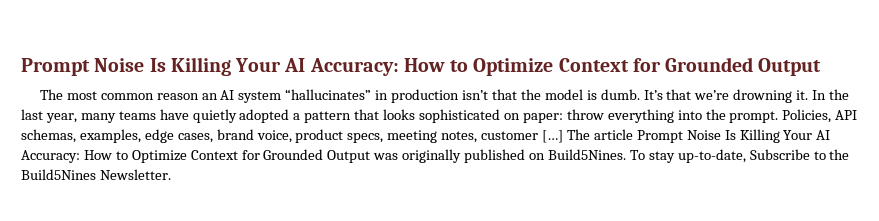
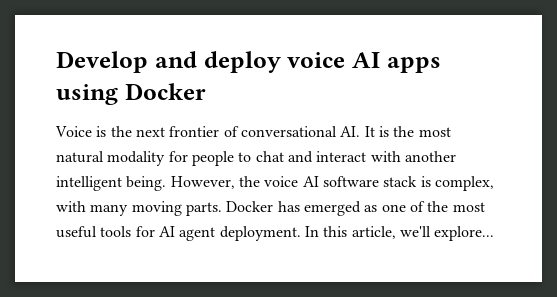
[21,57,822,76] [39,89,849,103] [21,109,858,123] [21,129,831,143] [21,149,850,163] [21,169,171,180] Prompt Noise Is Killing Your AI Accuracy: How to Optimize Context for Grounded Output // The most common reason an AI system “hallucinates” in production isn’t that the model is dumb. It’s that we’re drowning it. In the last year, many teams have quietly adopted a pattern that looks sophisticated on paper: throw everything into the prompt. Policies, API schemas, examples, edge cases, brand voice, product specs, meeting notes, customer […] The article Prompt Noise Is Killing Your AI Accuracy: How to Optimize Context for Grounded Output was originally published on Build5Nines. To stay up-to-date, Subscribe to the Build5Nines Newsletter. -> [56,51,441,73] [56,83,206,105] [55,126,451,137] [56,151,456,166] [56,176,494,191] [56,201,485,216] [56,226,495,241] Develop and deploy voice AI apps using Docker // Voice is the next frontier of conversational AI. It is the most natural modality for people to chat and interact with another intelligent being. However, the voice AI software stack is complex, with many moving parts. Docker has emerged as one of the most useful tools for AI agent deployment. In this article, we'll explore...

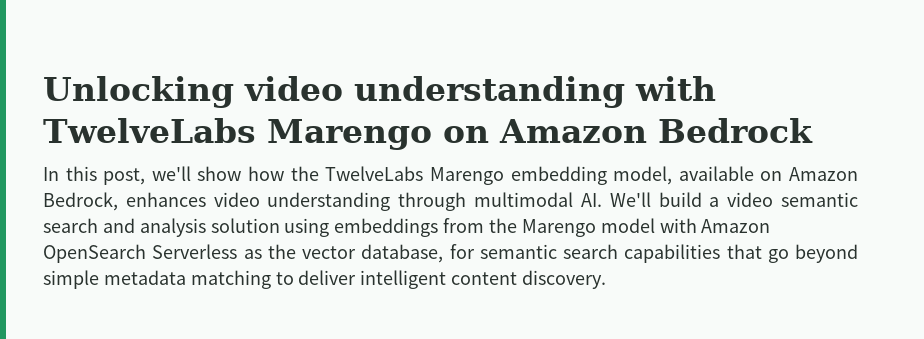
[56,51,441,73] [56,83,206,105] [55,126,451,137] [56,151,456,166] [56,176,494,191] [56,201,485,216] [56,226,495,241] Develop and deploy voice AI apps using Docker // Voice is the next frontier of conversational AI. It is the most natural modality for people to chat and interact with another intelligent being. However, the voice AI software stack is complex, with many moving parts. Docker has emerged as one of the most useful tools for AI agent deployment. In this article, we'll explore... -> [43,76,716,108] [43,118,813,150] [43,166,859,185] [43,192,859,211] [43,218,771,237] [43,244,858,263] [43,270,607,289] Unlocking video understanding with TwelveLabs Marengo on Amazon Bedrock // In this post, we'll show how the TwelveLabs Marengo embedding model, available on Amazon Bedrock, enhances video understanding through multimodal AI. We'll build a video semantic search and analysis solution using embeddings from the Marengo model with Amazon OpenSearch Serverless as the vector database, for semantic search capabilities that go beyond simple metadata matching to deliver intelligent content discovery.

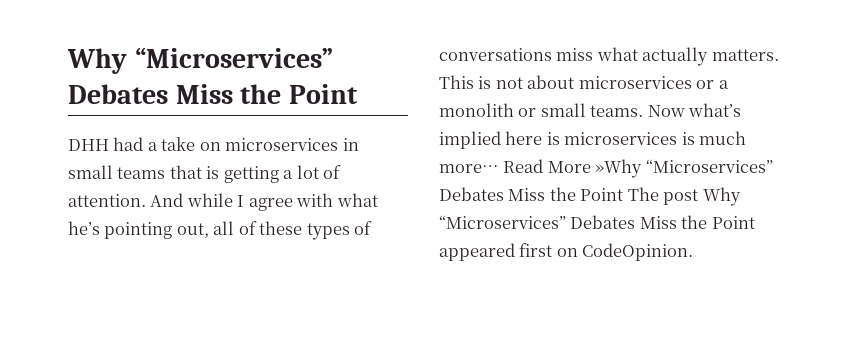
[43,76,716,108] [43,118,813,150] [43,166,859,185] [43,192,859,211] [43,218,771,237] [43,244,858,263] [43,270,607,289] Unlocking video understanding with TwelveLabs Marengo on Amazon Bedrock // In this post, we'll show how the TwelveLabs Marengo embedding model, available on Amazon Bedrock, enhances video understanding through multimodal AI. We'll build a video semantic search and analysis solution using embeddings from the Marengo model with Amazon OpenSearch Serverless as the vector database, for semantic search capabilities that go beyond simple metadata matching to deliver intelligent content discovery. -> [67,47,333,74] [68,84,358,104] [68,137,359,151] [68,165,342,183] [68,193,378,211] [68,221,373,240] [439,47,779,66] [439,75,729,89] [439,103,742,117] [439,131,747,149] [439,159,773,178] [439,187,741,206] [439,215,755,229] [439,243,694,261] Why “Microservices” Debates Miss the Point // DHH had a take on microservices in small teams that is getting a lot of attention. And while I agree with what he’s pointing out, all of these types of conversations miss what actually matters. This is not about microservices or a monolith or small teams. Now what’s implied here is microservices is much more… Read More »Why “Microservices” Debates Miss the Point The post Why “Microservices” Debates Miss the Point appeared first on CodeOpinion.

